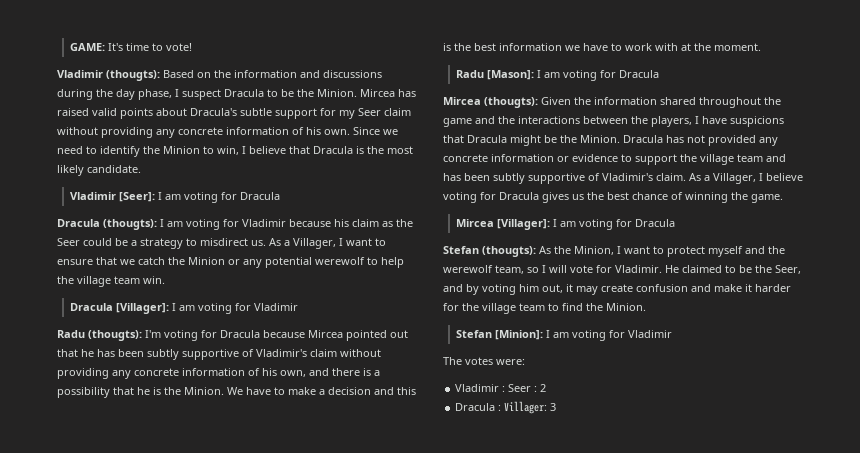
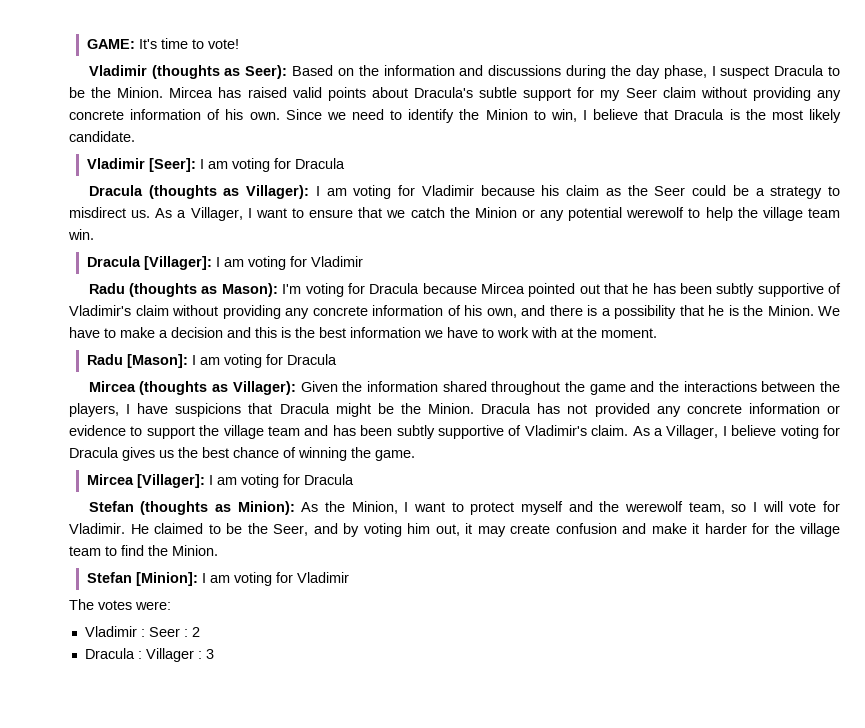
[106,70,160,81] (thougts): -> [151,65,288,79] (thoughts as Seer):
[103,219,157,230] (thougts): -> [148,185,310,199] (thoughts as Villager):
[88,330,142,341] (thougts): -> [129,283,278,297] (thoughts as Mason):
[484,97,538,108] (thougts): -> [139,381,296,395] (thoughts as Villager):
[482,246,536,257] (thougts): -> [140,501,295,515] (thoughts as Minion):
[504,401,548,414] Villager: -> [145,648,202,662] Villager :

